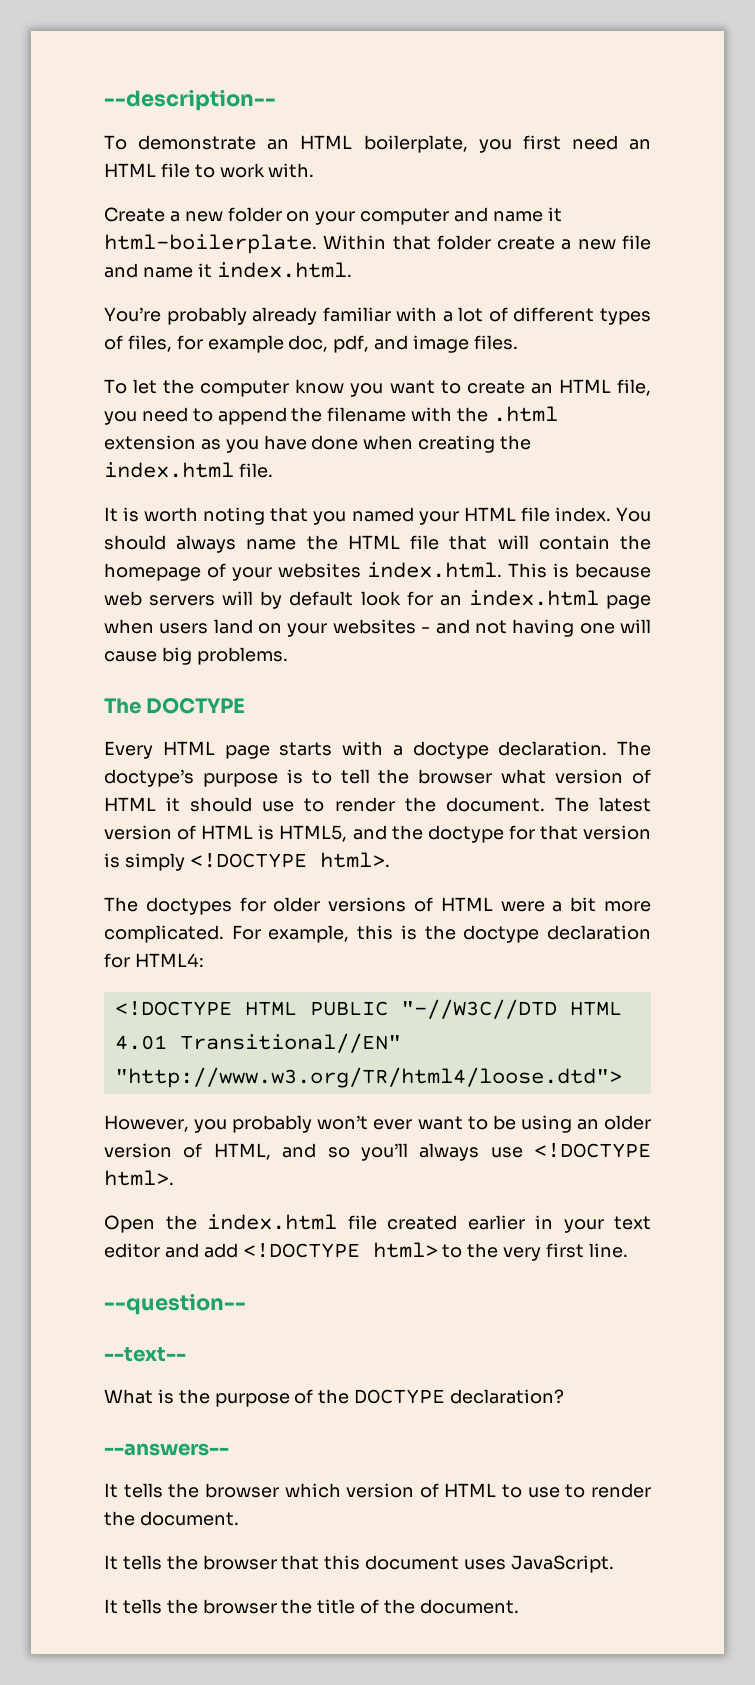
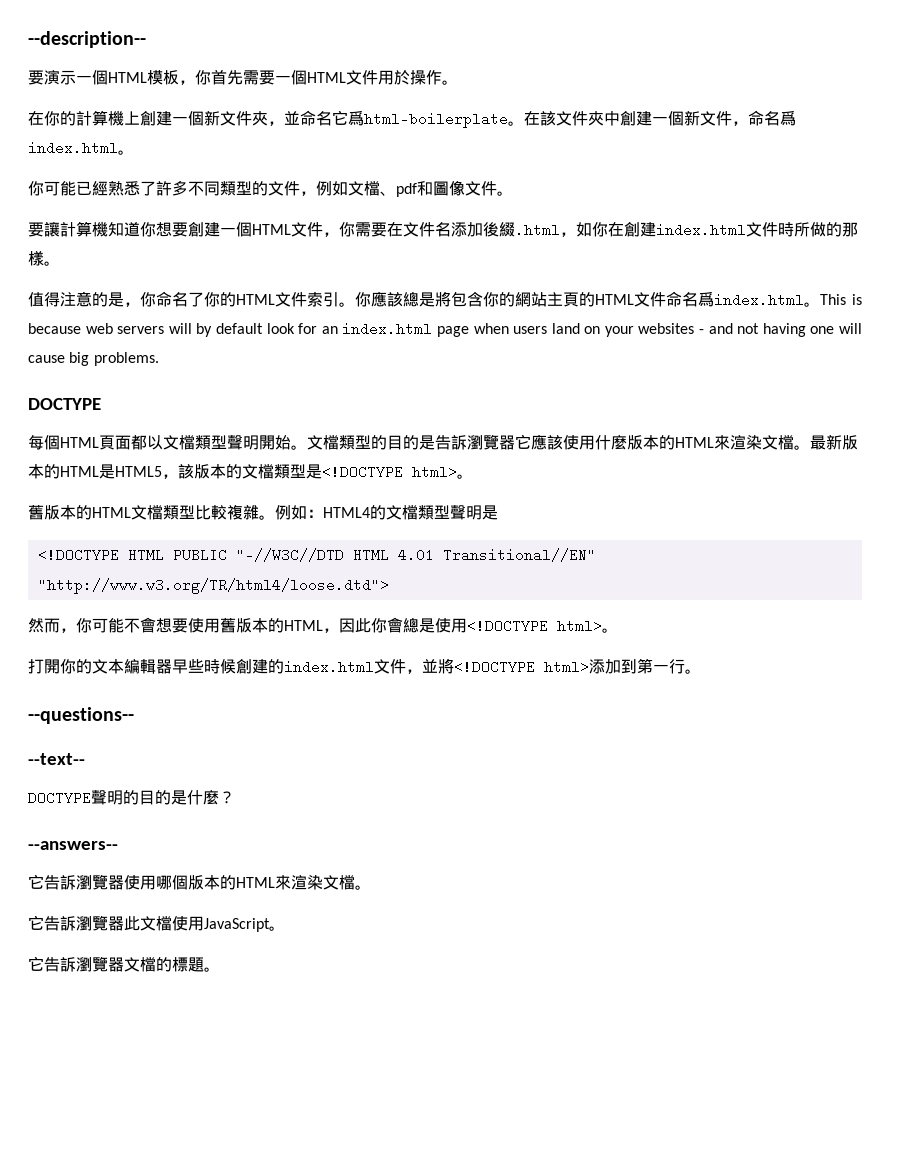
[104,135,651,153] [104,163,315,178] [104,207,562,225] [104,234,651,254] [104,262,352,278] [104,307,651,325] [104,335,518,353] [104,379,651,397] [104,406,558,425] [104,435,532,453] [104,462,273,478] [104,507,651,525] [104,535,651,553] [104,562,502,581] To demonstrate an HTML boilerplate, you first need an HTML file to work with. // Create a new folder on your computer and name it html-boilerplate. Within that folder create a new file and name it index.html. // You’re probably already familiar with a lot of different types of files, for example doc, pdf, and image files. // To let the computer know you want to create an HTML file, you need to append the filename with the .html extension as you have done when creating the index.html file. // It is worth noting that you named your HTML file index. You should always name the HTML file that will contain the homepage of your websites index.html. -> [28,70,458,85] [28,110,796,128] [28,141,134,155] [28,180,513,197] [28,221,858,237] [28,251,60,266] [28,291,820,307] 要演示一個HTML模板，你首先需要一個HTML文件用於操作。 // 在你的計算機上創建一個新文件夾，並命名它爲html-boilerplate。在該文件夾中創建一個新文件，命名爲index.html。 // 你可能已經熟悉了許多不同類型的文件，例如文檔、pdf和圖像文件。 // 要讓計算機知道你想要創建一個HTML文件，你需要在文件名添加後綴.html，如你在創建index.html文件時所做的那樣。 // 值得注意的是，你命名了你的HTML文件索引。你應該總是將包含你的網站主頁的HTML文件命名爲index.html。
[104,698,141,714] The -> (159, 359) none
[104,741,651,759] [104,769,652,787] [104,797,651,812] [104,825,652,843] [104,852,390,871] [104,897,652,915] [104,925,651,943] [104,953,204,968] Every HTML page starts with a doctype declaration. The doctype’s purpose is to tell the browser what version of HTML it should use to render the document. The latest version of HTML is HTML5, and the doctype for that version is simply <!DOCTYPE html>. // The doctypes for older versions of HTML were a bit more complicated. For example, this is the doctype declaration for HTML4: -> [28,434,858,450] [28,464,473,479] [28,505,498,520] 每個HTML頁面都以文檔類型聲明開始。文檔類型的目的是告訴瀏覽器它應該使用什麼版本的HTML來渲染文檔。最新版本的HTML是HTML5，該版本的文檔類型是<!DOCTYPE html>。 // 舊版本的HTML文檔類型比較複雜。例如：HTML4的文檔類型聲明是
[104,1115,652,1133] [104,1143,651,1161] [104,1170,174,1186] [104,1214,651,1233] [104,1242,628,1261] [104,1293,246,1315] [104,1347,186,1362] [104,1389,565,1407] [104,1443,229,1456] [104,1483,651,1498] [104,1511,239,1526] [104,1555,614,1573] [104,1599,519,1614] However, you probably won’t ever want to be using an older version of HTML, and so you’ll always use <!DOCTYPE html>. // Open the index.html file created earlier in your text editor and add <!DOCTYPE html> to the very first line. // --question-- // --text-- // What is the purpose of the DOCTYPE declaration? // --answers-- // It tells the browser which version of HTML to use to render the document. // It tells the browser that this document uses JavaScript. // It tells the browser the title of the document. -> [28,617,618,633] [28,658,701,674] [28,707,134,724] [28,753,85,765] [28,790,235,805] [28,841,118,850] [28,874,371,890] [28,915,285,932] [28,956,220,972] 然而，你可能不會想要使用舊版本的HTML，因此你會總是使用<!DOCTYPE html>。 // 打開你的文本編輯器早些時候創建的index.html文件，並將<!DOCTYPE html>添加到第一行。 // --questions-- // --text-- // DOCTYPE聲明的目的是什麼？ // --answers-- // 它告訴瀏覽器使用哪個版本的HTML來渲染文檔。 // 它告訴瀏覽器此文檔使用JavaScript。 // 它告訴瀏覽器文檔的標題。

